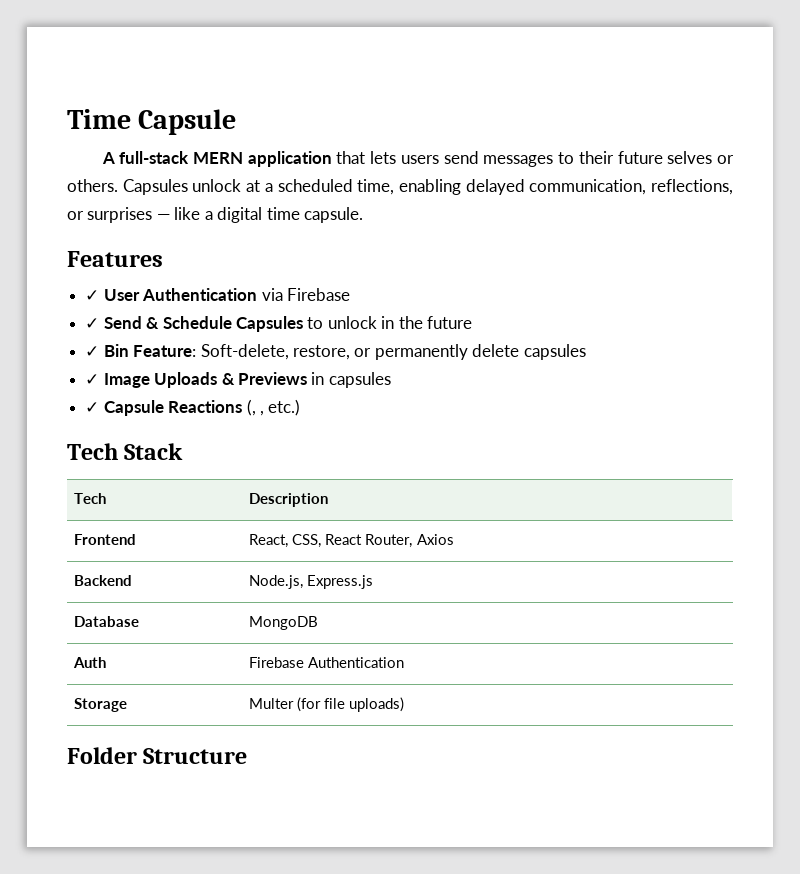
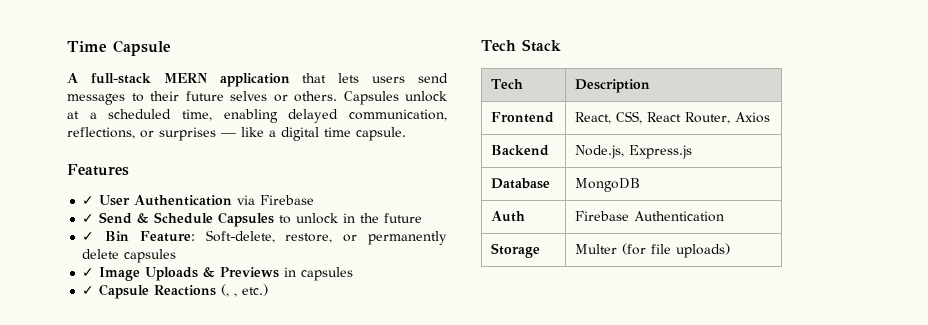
[67,747,248,764] // Folder Structure -> (731, 250) none

